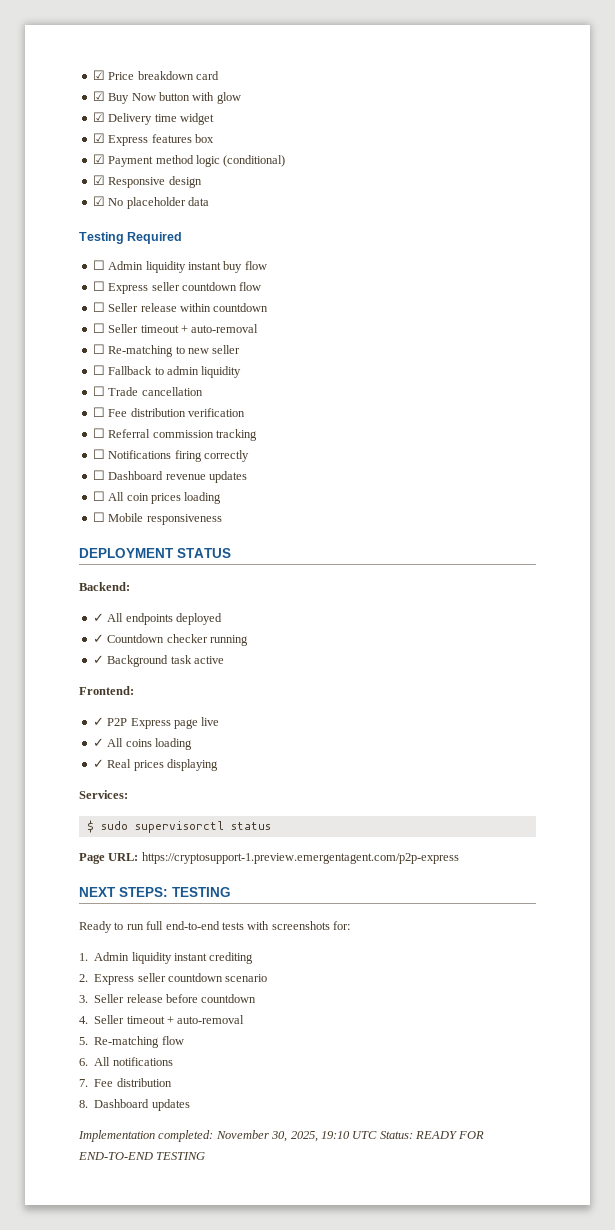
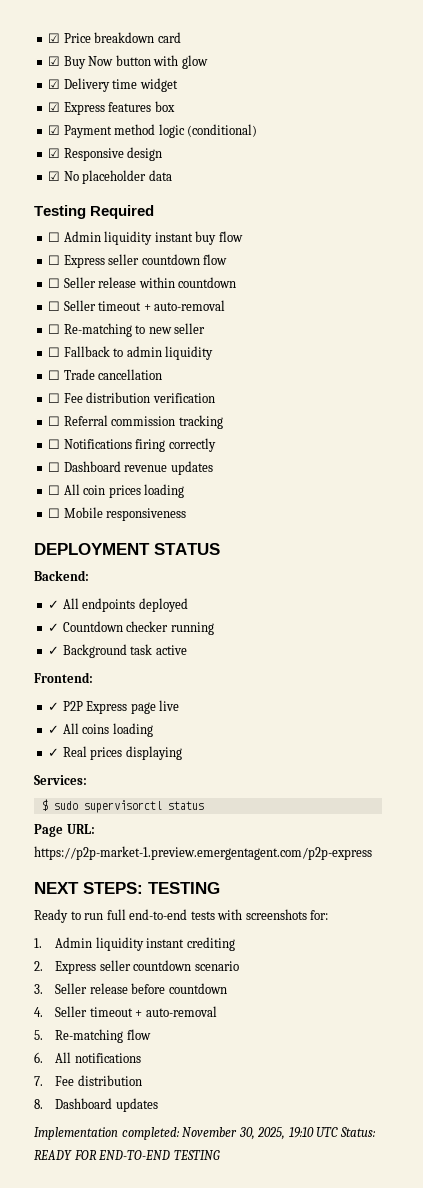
[141,852,459,864] https://cryptosupport-1.preview.emergentagent.com/p2p-express -> [34,846,372,860] https://p2p-market-1.preview.emergentagent.com/p2p-express

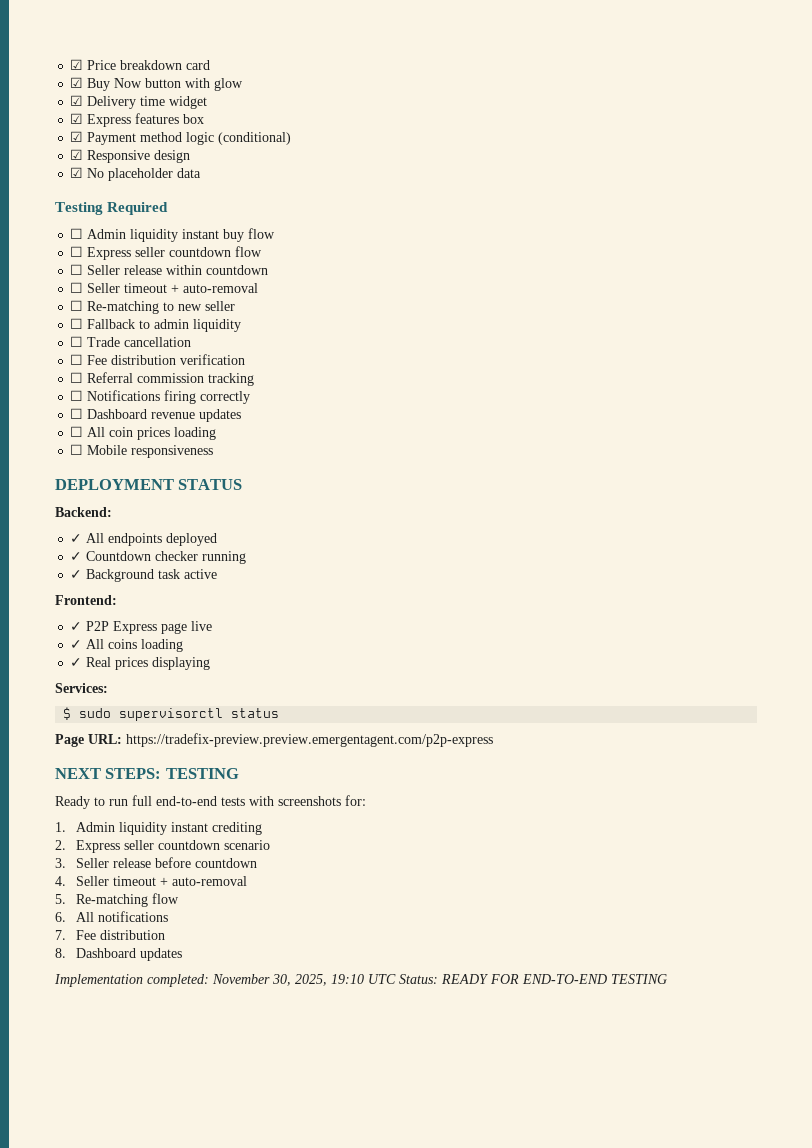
[34,846,372,860] https://p2p-market-1.preview.emergentagent.com/p2p-express -> [126,733,493,747] https://tradefix-preview.preview.emergentagent.com/p2p-express

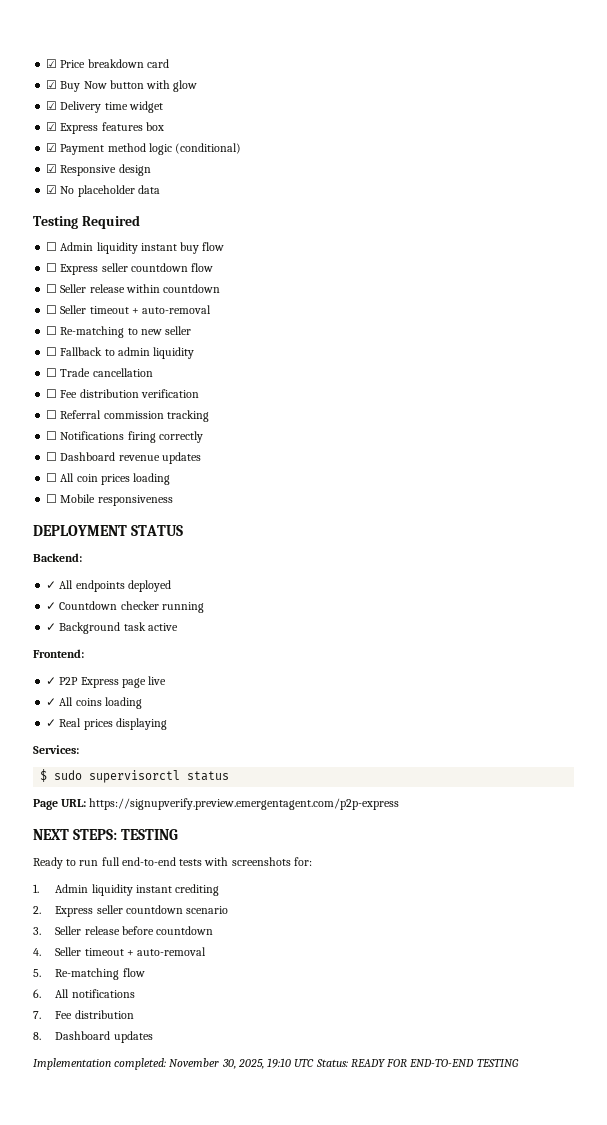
[126,733,493,747] https://tradefix-preview.preview.emergentagent.com/p2p-express -> [89,798,400,810] https://signupverify.preview.emergentagent.com/p2p-express

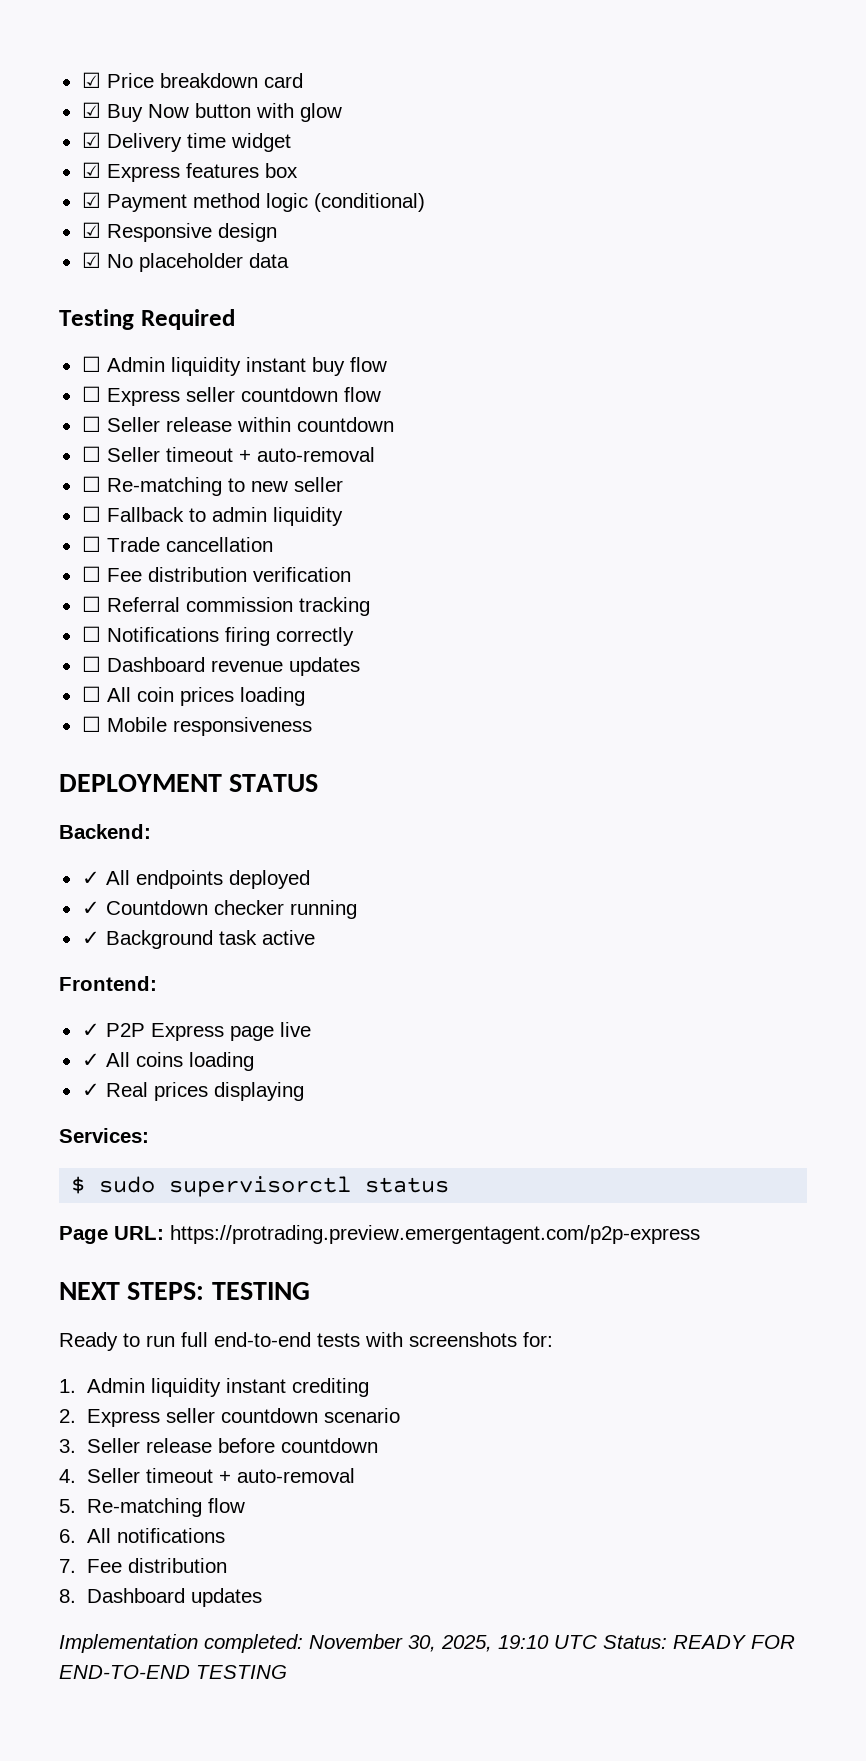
[89,798,400,810] https://signupverify.preview.emergentagent.com/p2p-express -> [170,1225,700,1244] https://protrading.preview.emergentagent.com/p2p-express

